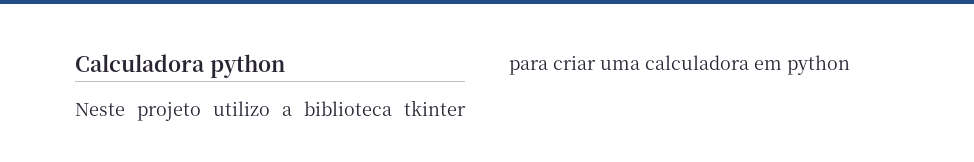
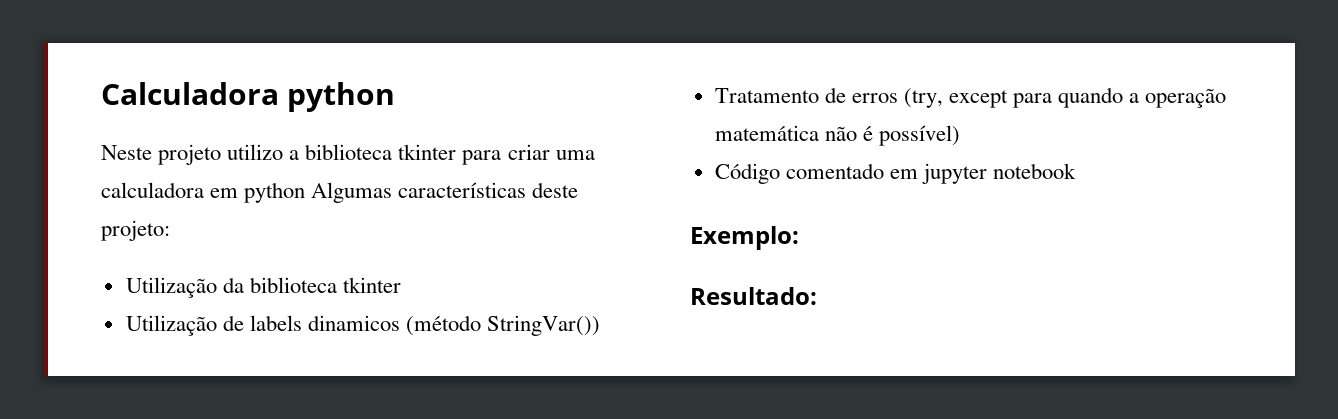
(850, 65) none -> [311,182,579,203] [101,220,170,241] [125,277,401,298] [125,315,601,336] [714,87,1227,108] [714,125,960,146] [714,163,1077,184] [690,226,799,250] [690,287,817,305] Algumas características deste projeto: // Utilização da biblioteca tkinter // Utilização de labels dinamicos (método StringVar()) // Tratamento de erros (try, except para quando a operação matemática não é possível) // Código comentado em jupyter notebook // Exemplo: // Resultado:

